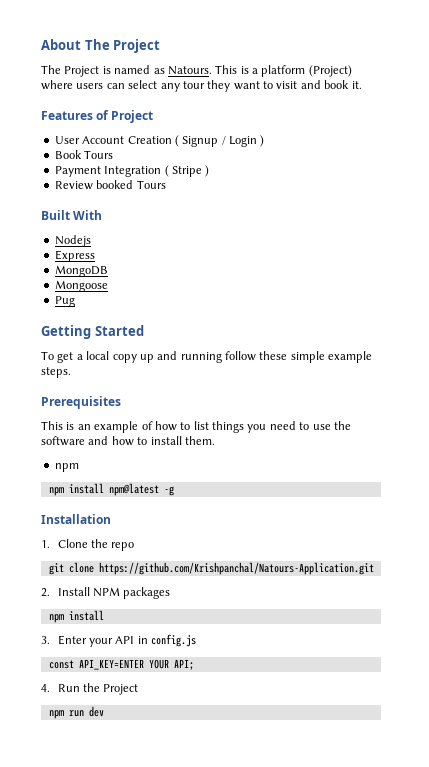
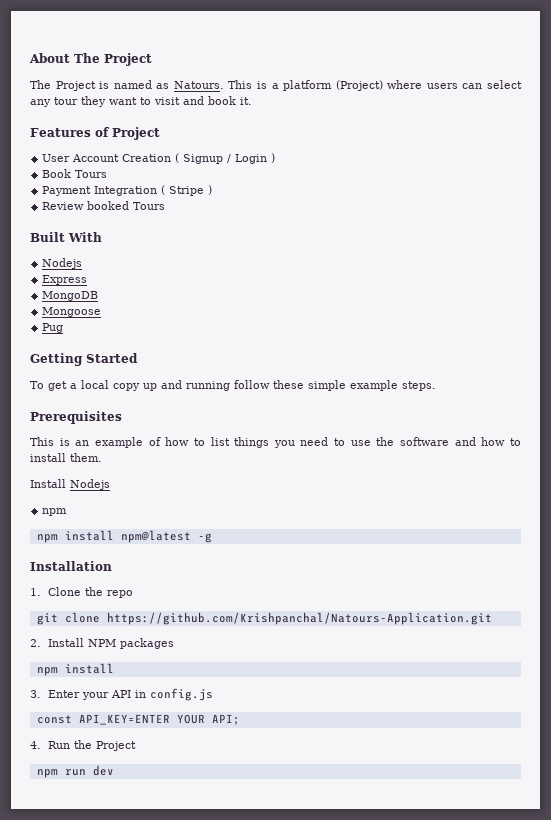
(215, 440) none -> [30,479,110,490] // Install Nodejs

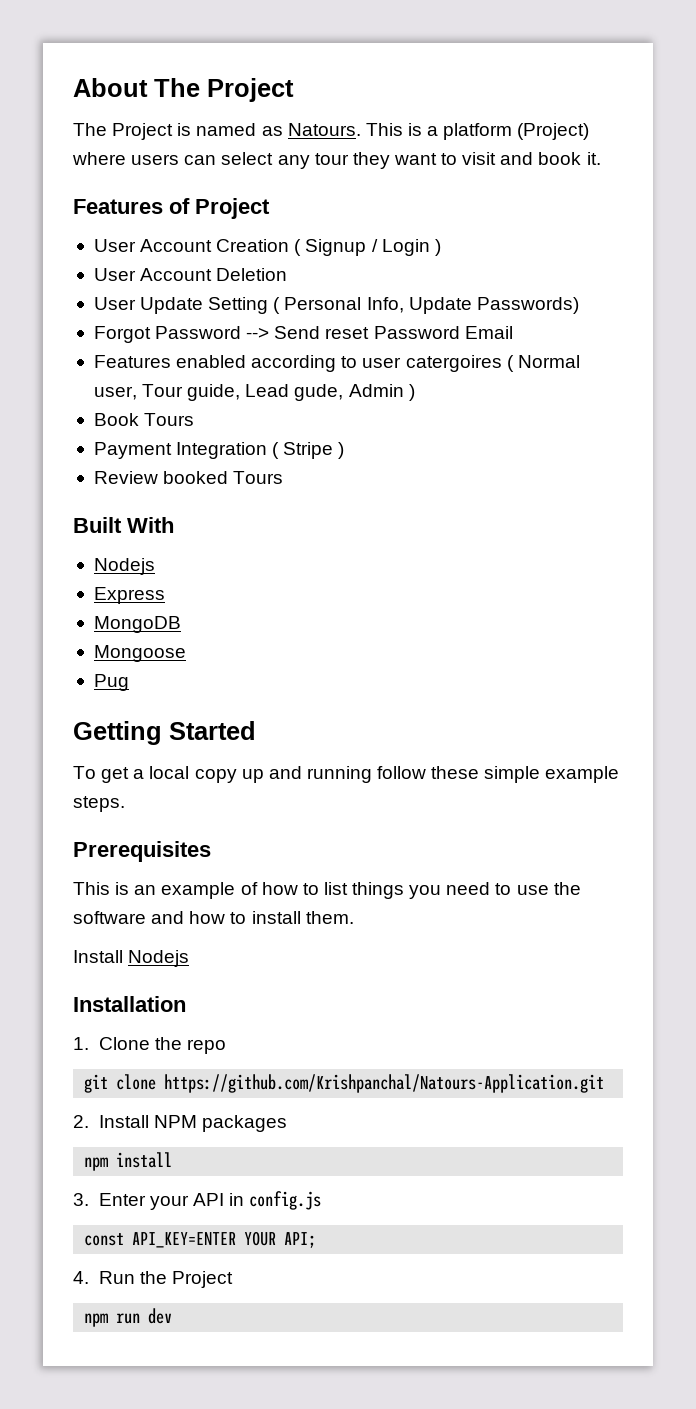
(276, 158) none -> [93,268,288,281] [93,297,579,314] [93,326,513,343] [93,355,580,372] [93,384,415,401] // User Account Deletion // User Update Setting ( Personal Info, Update Passwords) // Forgot Password --> Send reset Password Email // Features enabled according to user catergoires ( Normal user, Tour guide, Lead gude, Admin )
[42,508,68,516] [36,530,212,543] // npm // npm install npm@latest -g -> (190, 958) none

